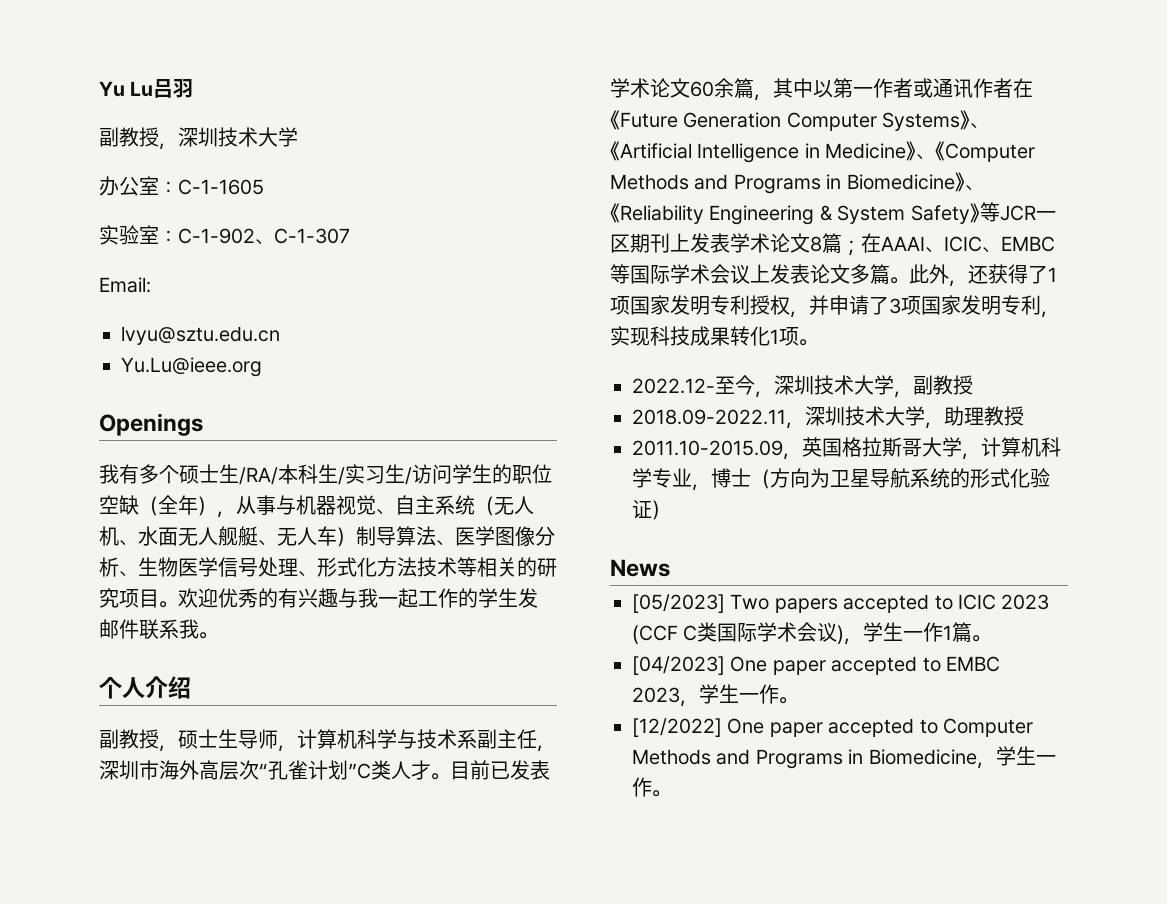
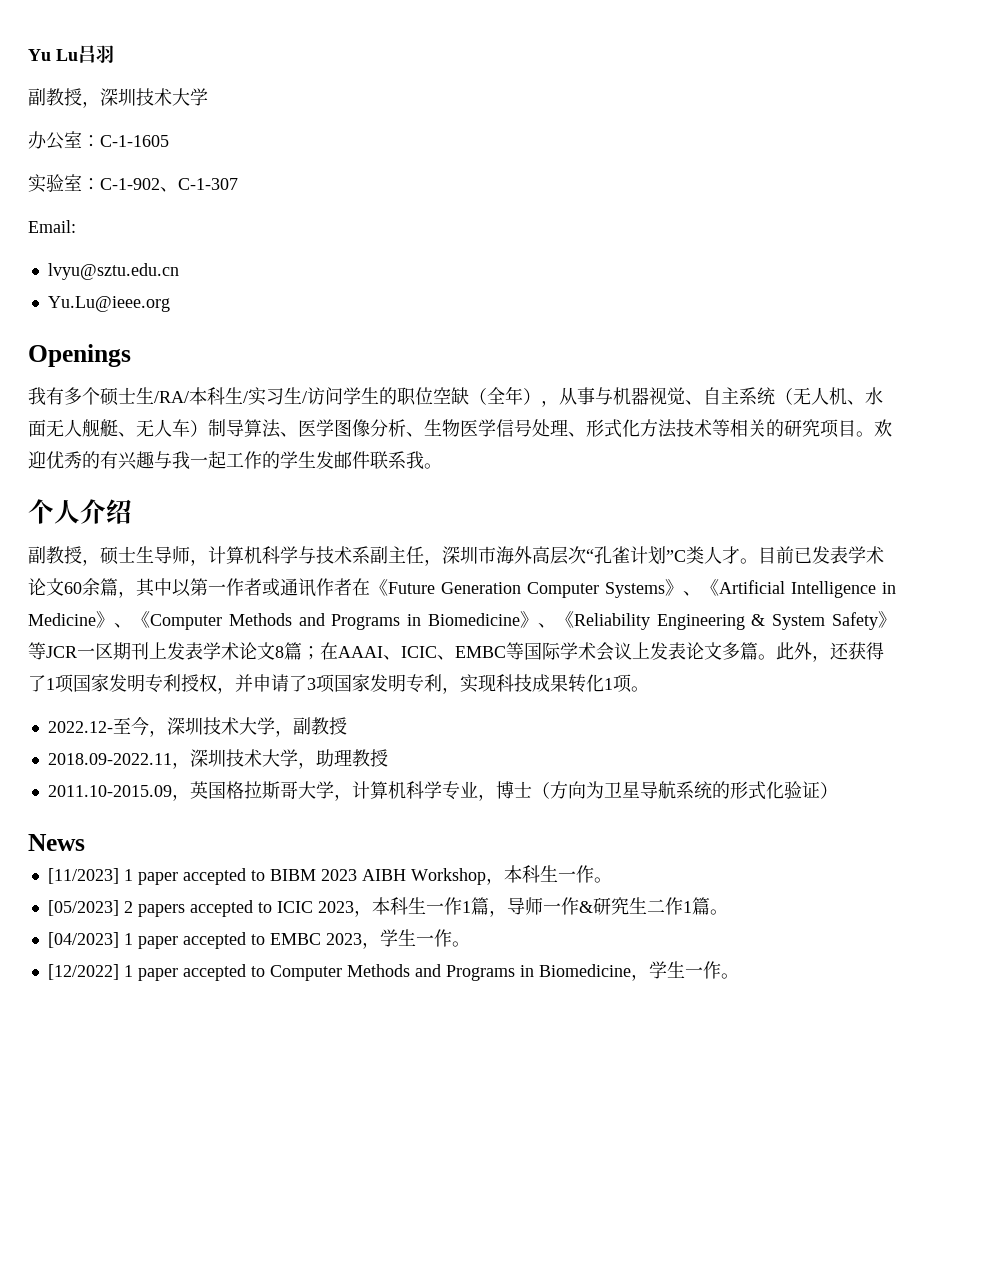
(670, 568) none -> [47,865,612,885] // [11/2023] 1 paper accepted to BIBM 2023 AIBH Workshop，本科生一作。
[730,594,770,610] Two -> [123,901,133,913] 2
[632,622,924,645] (CCF C类国际学术会议)，学生一 -> [353,897,665,917] ，本科生一作1篇，导师一作&研究生二
[730,656,768,672] One -> [123,933,133,945] 1
[727,718,765,734] One -> [123,965,133,977] 1

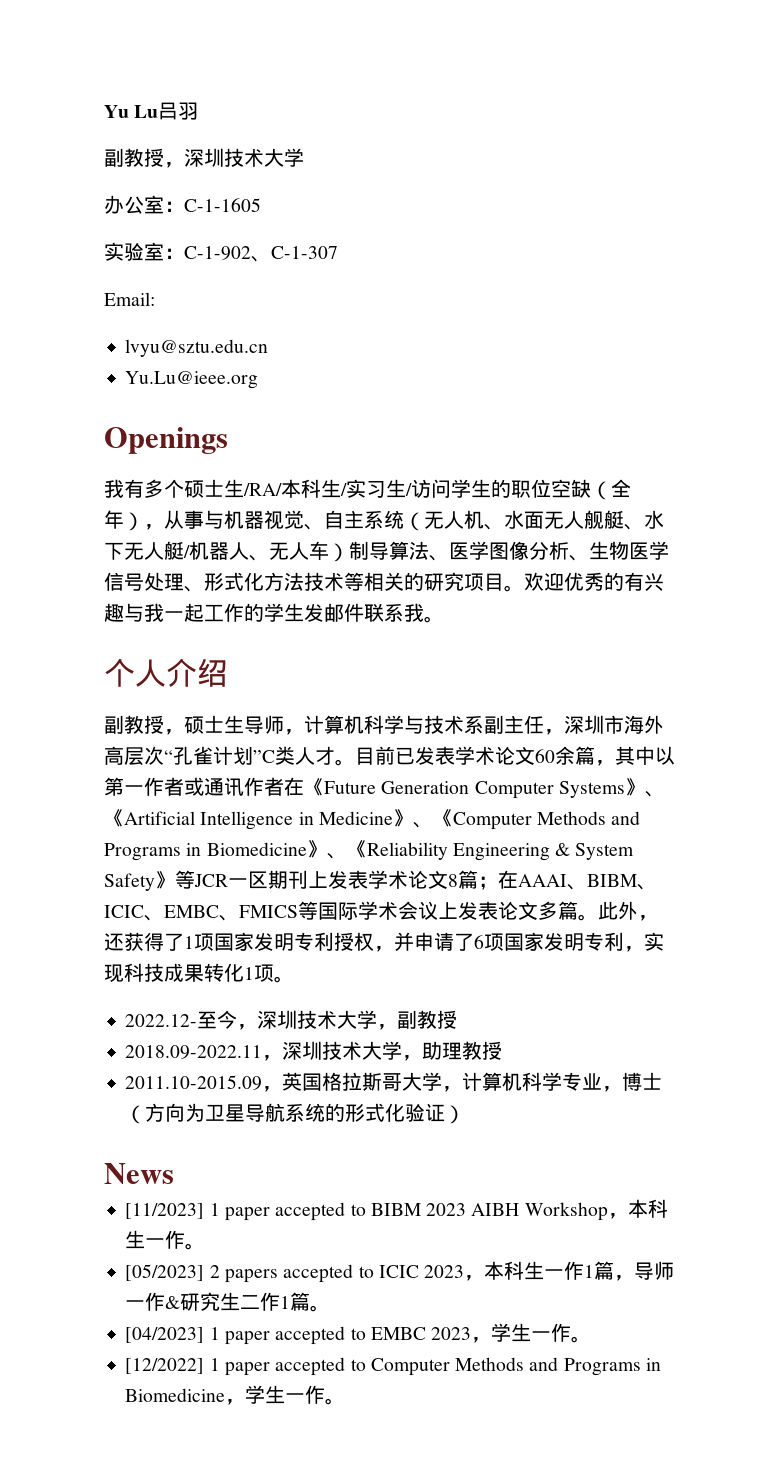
(136, 434) none -> [644,510,664,529] [104,541,269,561] 水下无人艇/机器人、
(401, 657) none -> [587,874,657,890] BIBM、
(506, 652) none -> [219,905,298,921] 、FMICS
[307,678,316,690] 3 -> [474,935,484,949] 6

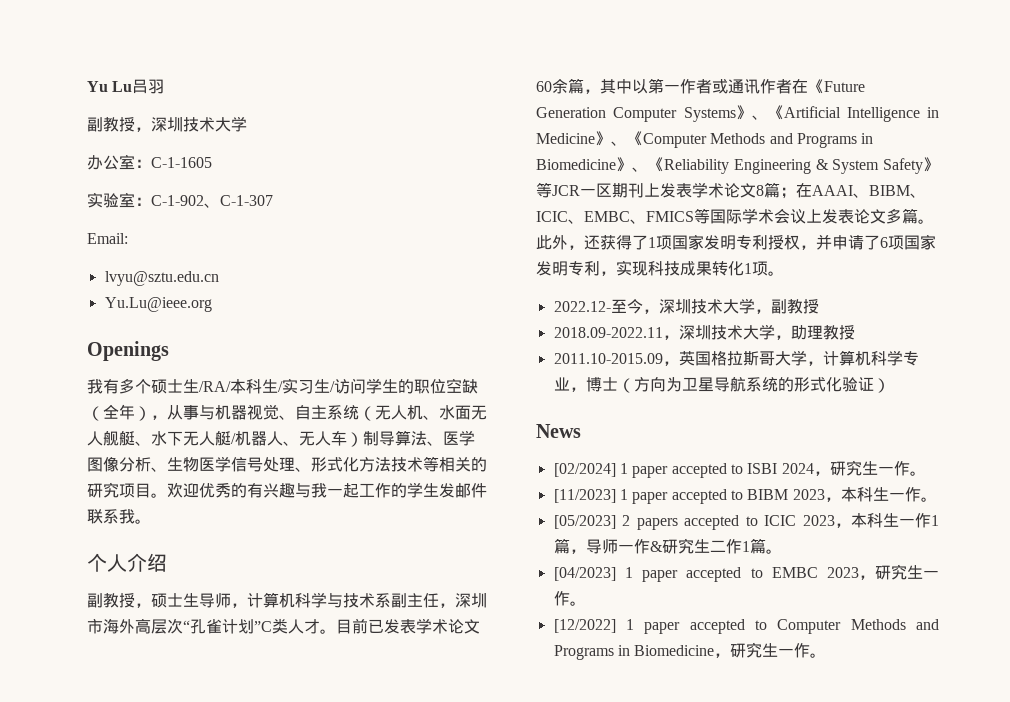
(174, 1173) none -> [553,460,926,478] // [02/2024] 1 paper accepted to ISBI 2024，研究生一作。
[471,1202,608,1221] AIBH Workshop -> (825, 494) none
[491,1323,512,1342] 学 -> [875,564,907,580] 研究
[245,1385,266,1404] 学 -> [730,642,763,658] 研究

